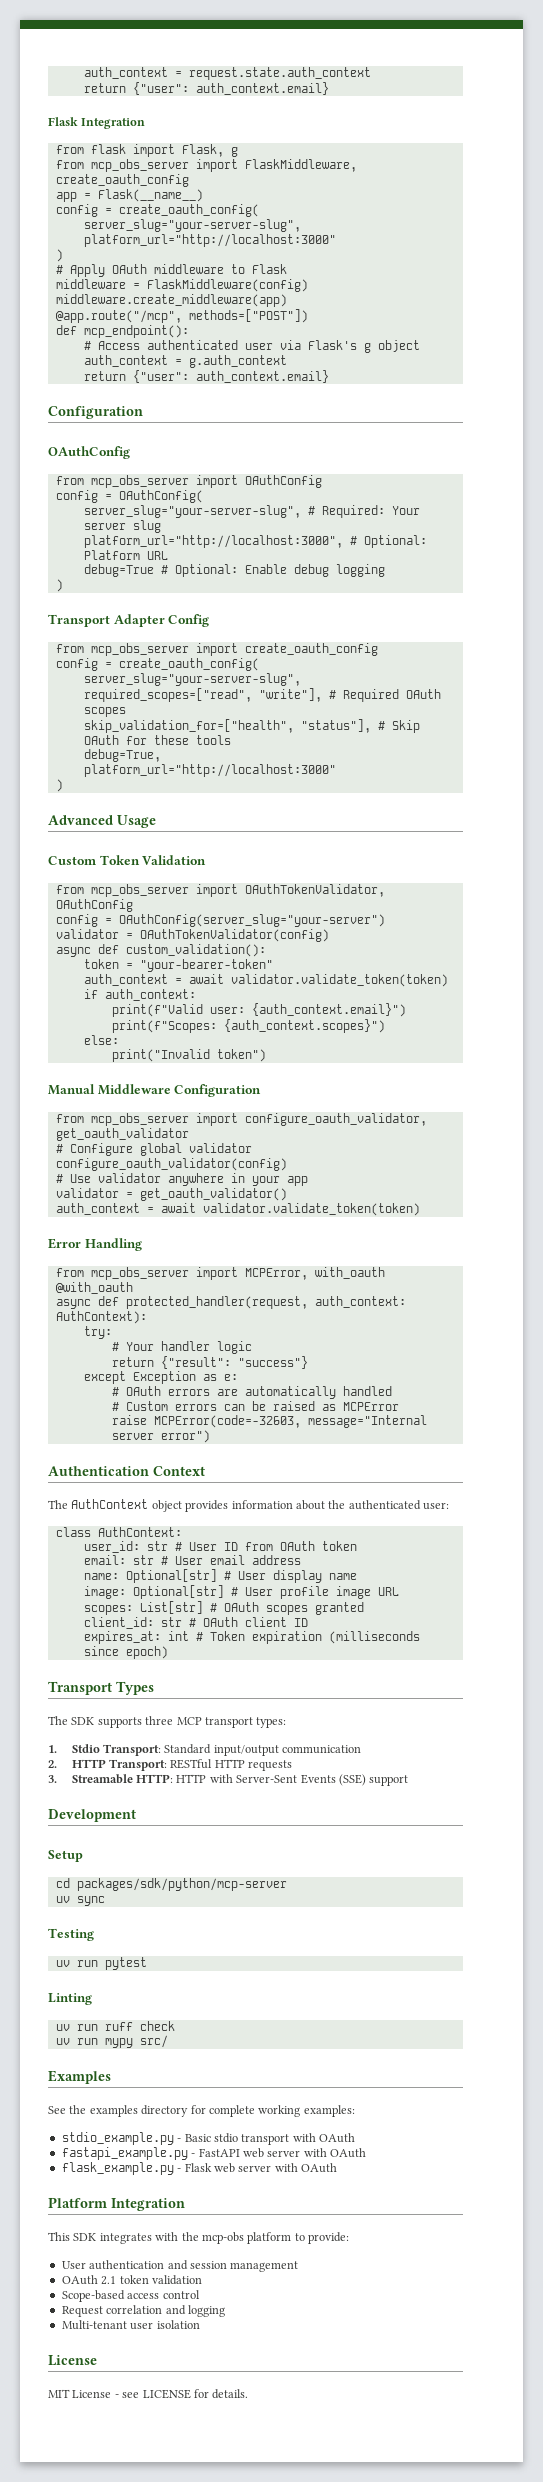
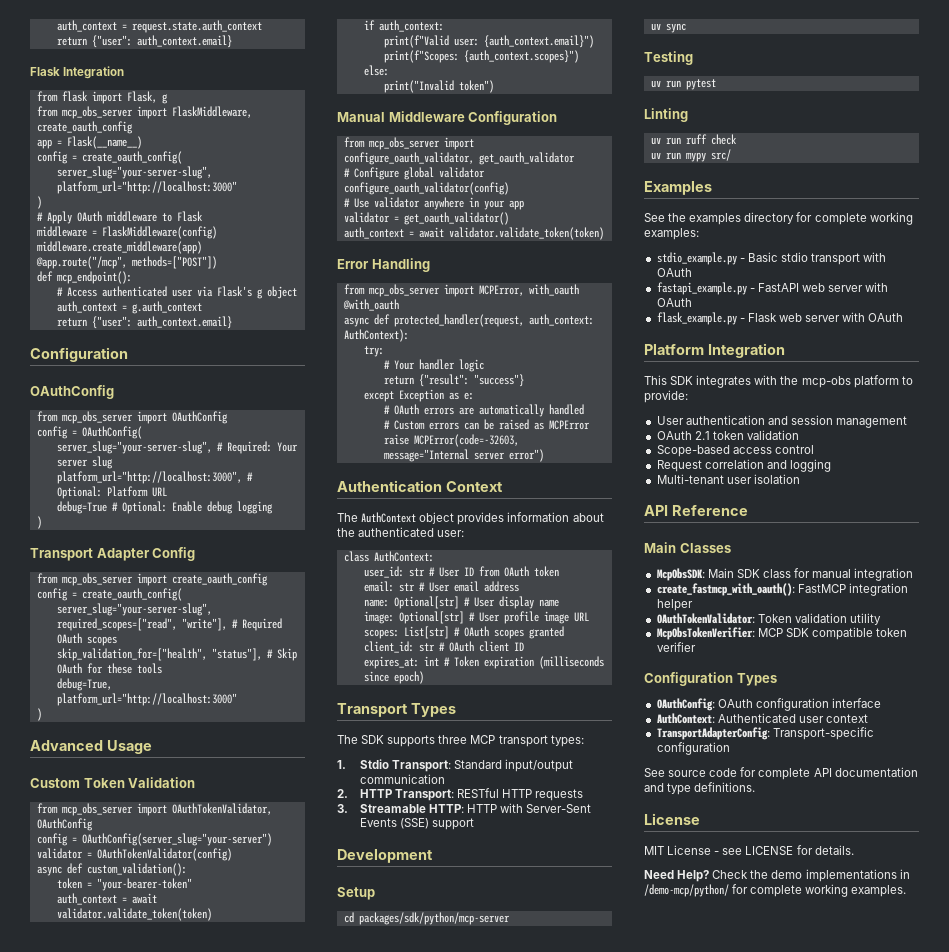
(200, 2324) none -> [644,505,748,516] [644,542,731,553] [656,568,914,581] [656,583,908,596] [656,599,693,611] [656,613,881,625] [656,627,908,640] [656,642,696,652] [644,672,777,686] [656,698,881,711] [656,713,868,724] [656,727,874,740] [656,742,730,755] [644,767,918,780] [644,782,756,795] // API Reference // Main Classes // McpObsSDK: Main SDK class for manual integration // create_fastmcp_with_oauth(): FastMCP integration helper // OAuthTokenValidator: Token validation utility // McpObsTokenVerifier: MCP SDK compatible token verifier // Configuration Types // OAuthConfig: OAuth configuration interface // AuthContext: Authenticated user context // TransportAdapterConfig: Transport-specific configuration // See source code for complete API documentation and type definitions.
(249, 2394) none -> [644,869,910,882] [644,884,907,897] // Need Help? Check the demo implementations in /demo-mcp/python/ for complete working examples.

